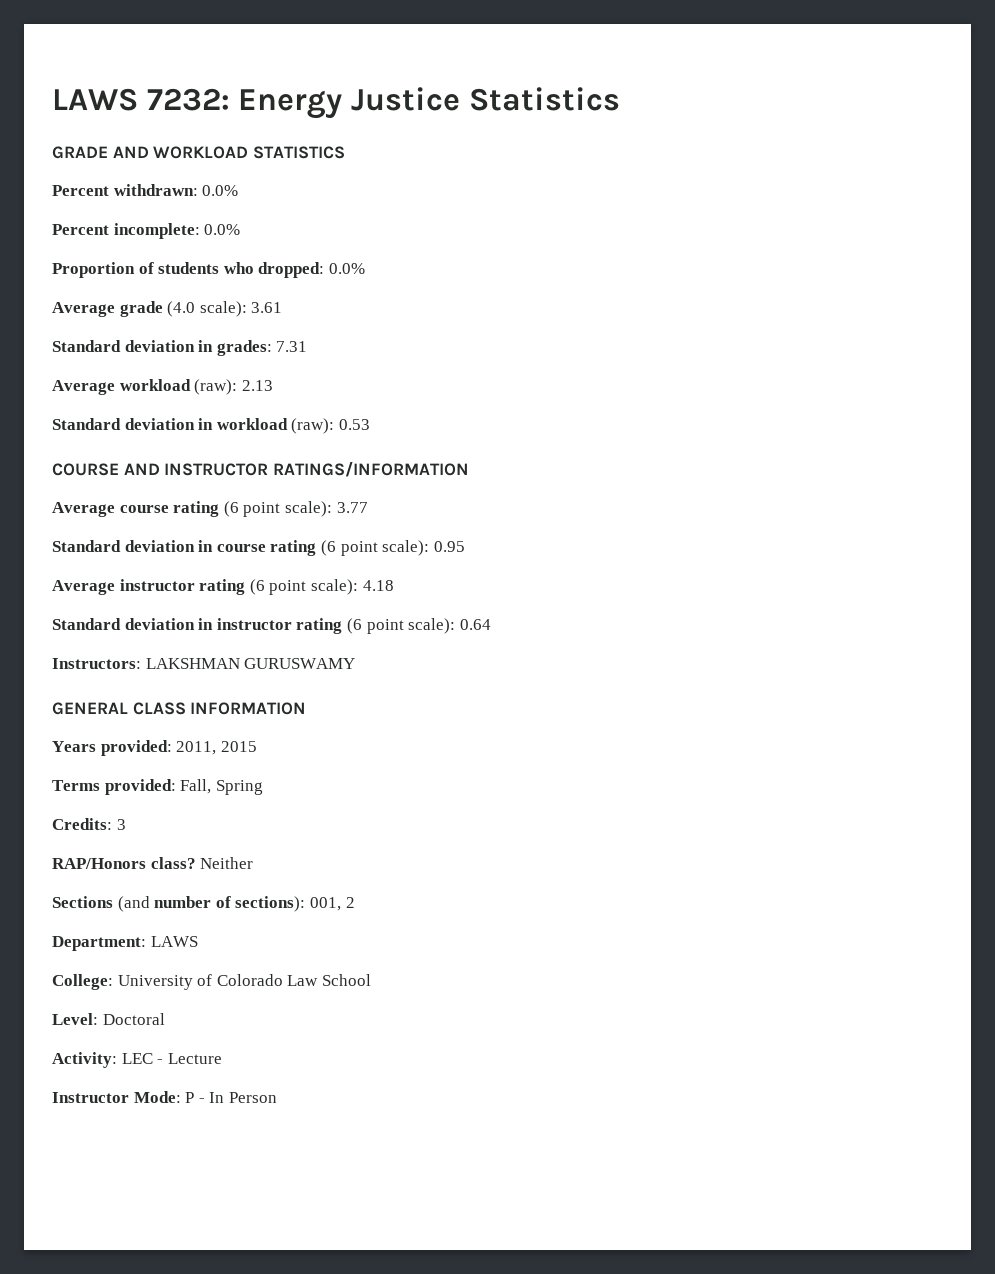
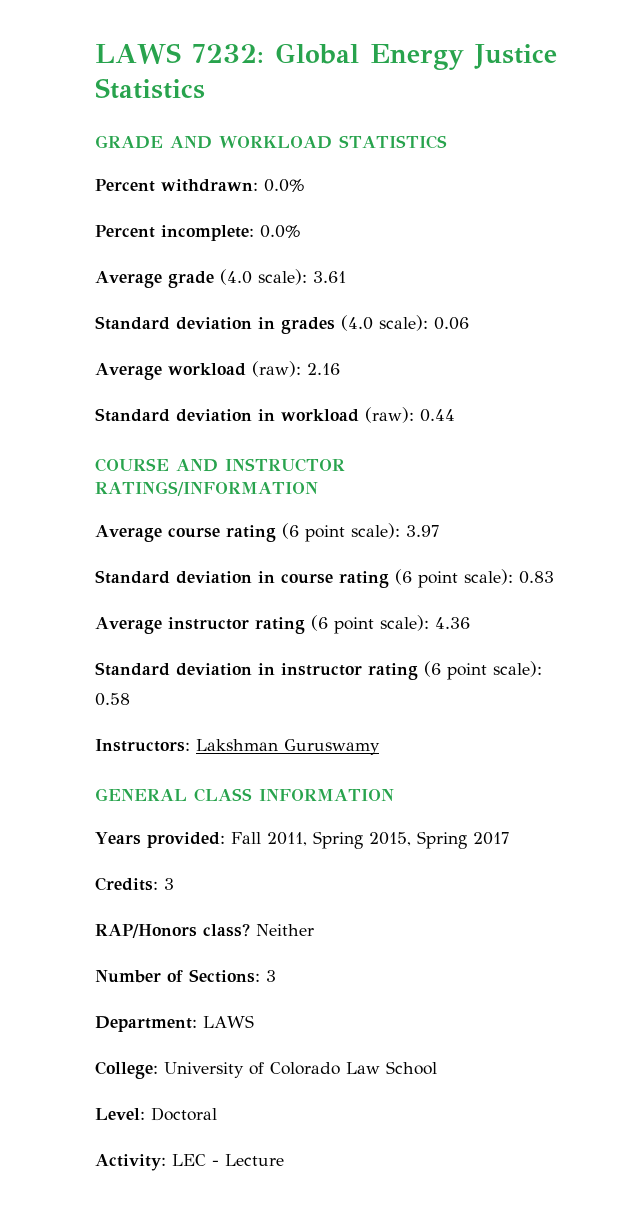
(230, 99) none -> [274,43,359,64] Global
[52,262,365,278] // Proportion of students who dropped: 0.0% -> (301, 231) none
[216,340,308,356] grades: 7.31 -> [281,315,469,334] grades (4.0 scale): 0.06
[241,380,273,391] 2.13 -> [306,363,340,375] 2.16
[338,419,370,430] 0.53 -> [420,409,455,422] 0.44
[336,502,368,513] 3.77 -> [405,525,439,537] 3.97
[433,541,465,552] 0.95 -> [519,571,554,584] 0.83
[362,580,394,591] 4.18 -> [434,617,470,629] 4.36
[459,619,491,630] 0.64 -> [95,693,130,706] 0.58
[145,658,356,669] LAKSHMAN GURUSWAMY -> [196,739,380,755] Lakshman Guruswamy
[176,741,257,755] [52,779,263,795] 2011, 2015 // Terms provided: Fall, Spring -> [230,831,509,849] Fall 2011, Spring 2015, Spring 2017
[52,896,355,912] Sections (and number of sections): 001, 2 -> [95,969,276,983] Number of Sections: 3
[52,1091,277,1103] // Instructor Mode: P - In Person -> (284, 1160) none

